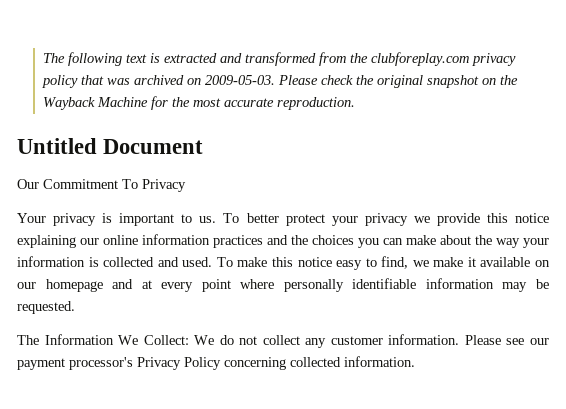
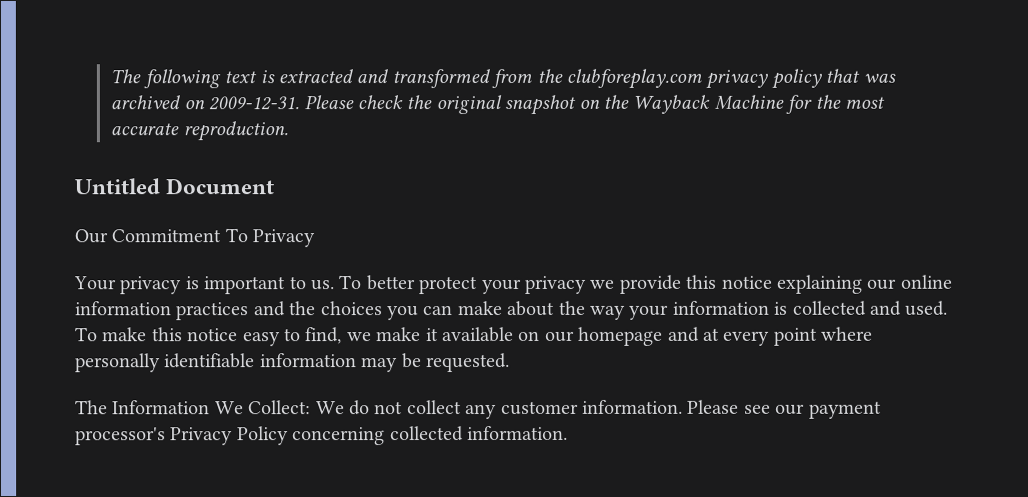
[205,75,276,85] 2009-05-03. -> [208,96,300,111] 2009-12-31.

